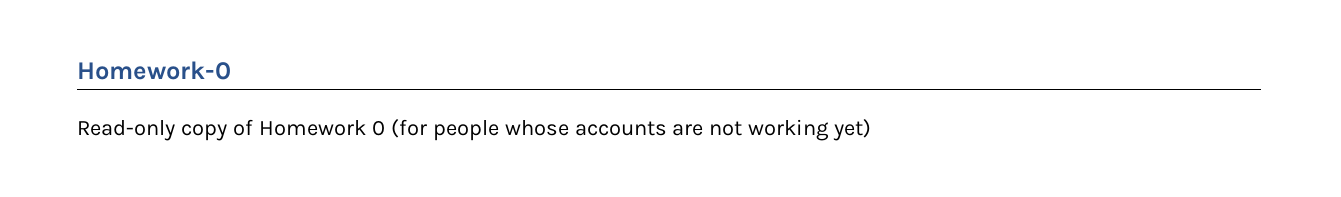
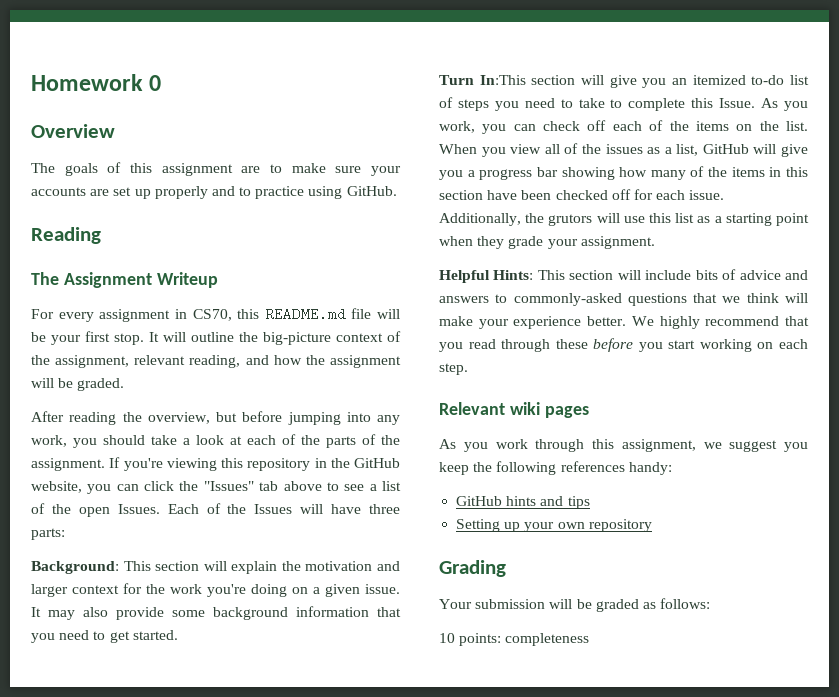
[77,61,231,80] [77,119,872,141] Homework-0 // Read-only copy of Homework 0 (for people whose accounts are not working yet) -> [31,74,162,91] [31,124,115,138] [31,162,401,176] [31,186,397,199] [31,227,101,244] [31,272,218,288] [31,307,400,322] [31,331,401,345] [31,355,401,368] [31,378,125,391] [31,411,400,425] [31,434,400,448] [31,457,400,471] [31,481,402,494] [31,503,400,517] [31,528,65,540] [31,561,400,574] [31,583,400,597] [31,606,401,620] [31,630,178,643] [439,75,809,88] [439,97,808,111] [439,120,808,134] [439,143,808,157] [439,166,808,180] [439,189,725,200] [439,213,809,226] [439,236,655,249] [439,269,808,283] [439,293,808,306] [439,316,809,329] [439,338,808,352] [439,363,468,375] [439,402,589,418] [439,439,808,452] [439,461,672,475] [456,496,590,509] [456,519,652,532] [439,560,506,577] [439,598,711,612] [439,633,590,646] Homework 0 // Overview // The goals of this assignment are to make sure your accounts are set up properly and to practice using GitHub. // Reading // The Assignment Writeup // For every assignment in CS70, this README.md file will be your first stop. It will outline the big-picture context of the assignment, relevant reading, and how the assignment will be graded. // After reading the overview, but before jumping into any work, you should take a look at each of the parts of the assignment. If you're viewing this repository in the GitHub website, you can click the "Issues" tab above to see a list of the open Issues. Each of the Issues will have three parts: // Background: This section will explain the motivation and larger context for the work you're doing on a given issue. It may also provide some background information that you need to get started. // Turn In:This section will give you an itemized to-do list of steps you need to take to complete this Issue. As you work, you can check off each of the items on the list. When you view all of the issues as a list, GitHub will give you a progress bar showing how many of the items in this section have been checked off for each issue. Additionally, the grutors will use this list as a starting point when they grade your assignment. // Helpful Hints: This section will include bits of advice and answers to commonly-asked questions that we think will make your experience better. We highly recommend that you read through these before you start working on each step. // Relevant wiki pages // As you work through this assignment, we suggest you keep the following references handy: // GitHub hints and tips // Setting up your own repository // Grading // Your submission will be graded as follows: // 10 points: completeness

